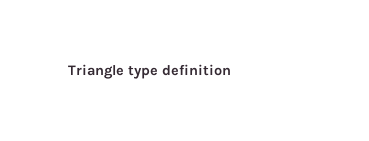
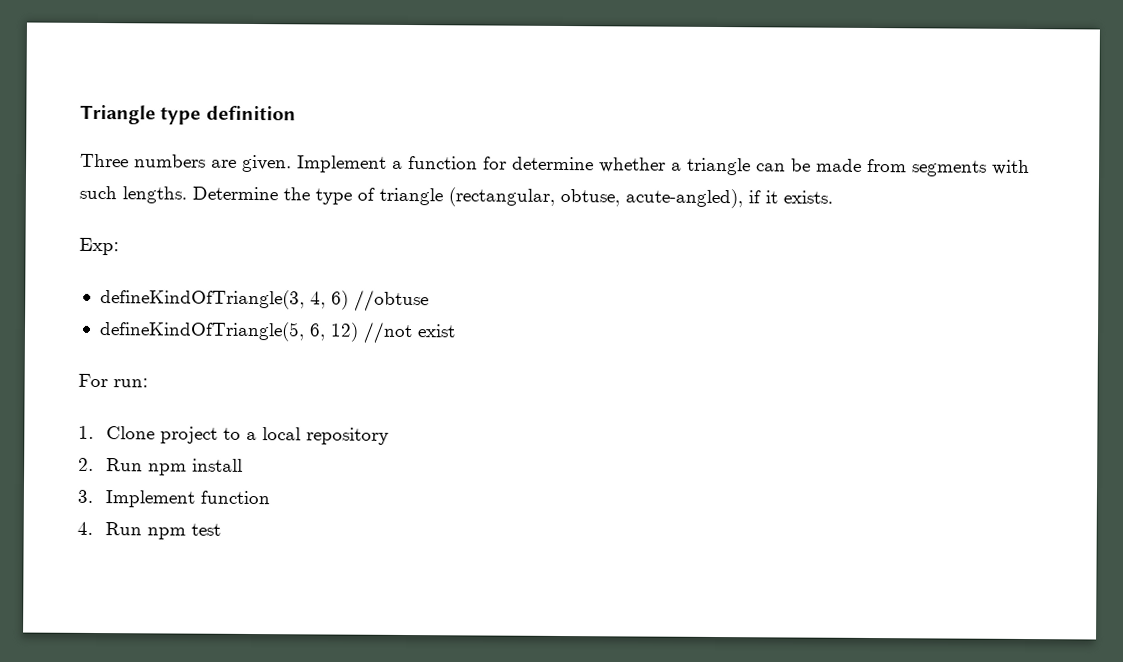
(231, 70) none -> [80,153,1030,177] [79,185,833,209] [79,237,119,256] [99,289,429,313] [98,321,456,345] [78,373,148,388] [78,425,389,445] [78,457,243,476] [77,489,270,508] [77,521,221,540] // Three numbers are given. Implement a function for determine whether a triangle can be made from segments with such lengths. Determine the type of triangle (rectangular, obtuse, acute-angled), if it exists. // Exp: // defineKindOfTriangle(3, 4, 6) //obtuse // defineKindOfTriangle(5, 6, 12) //not exist // For run: // 1. Clone project to a local repository // 2. Run npm install // 3. Implement function // 4. Run npm test

